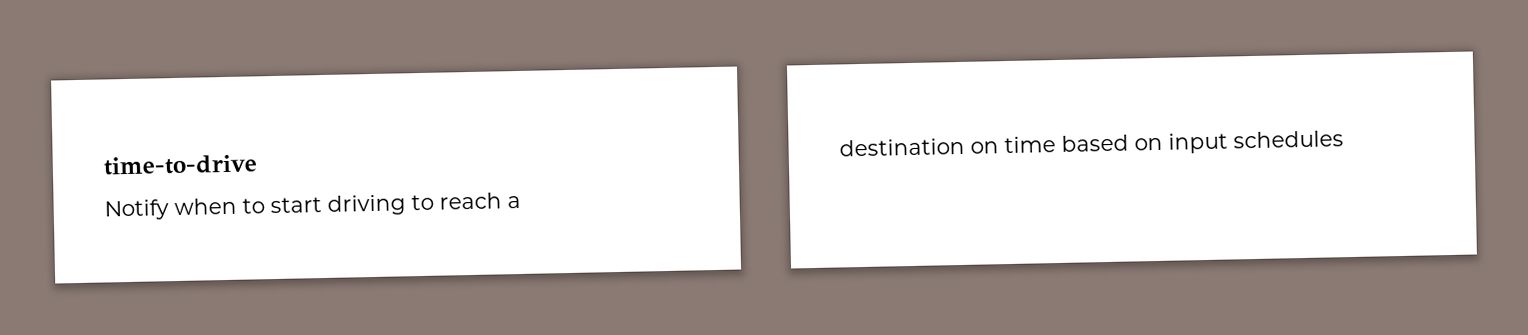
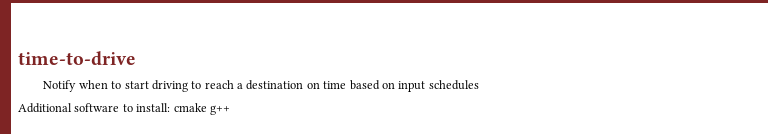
(1344, 139) none -> [18,103,230,115] // Additional software to install: cmake g++

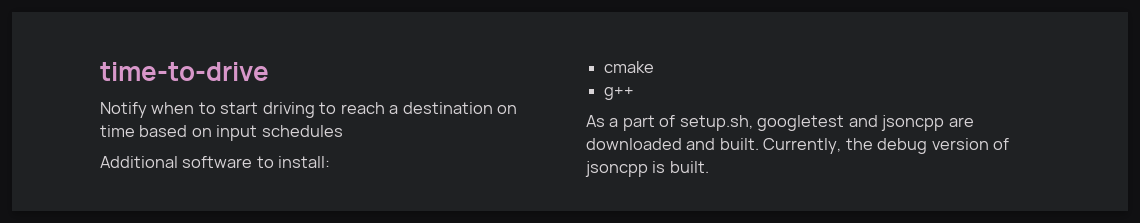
(171, 107) none -> (331, 162) //
(207, 107) none -> (655, 67) //
(230, 110) none -> [586,115,974,131] [586,138,1010,154] [585,161,709,177] // As a part of setup.sh, googletest and jsoncpp are downloaded and built. Currently, the debug version of jsoncpp is built.

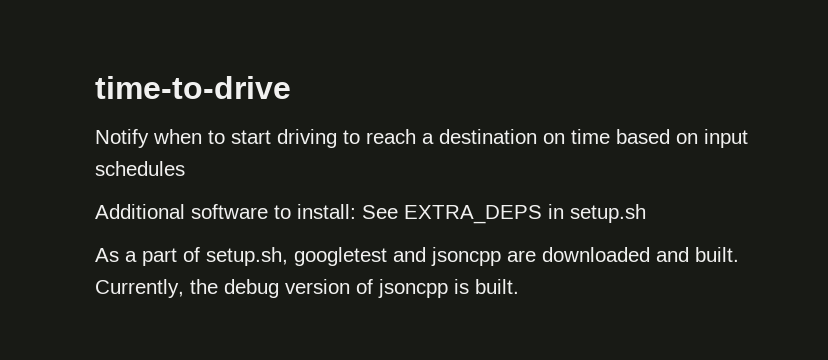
[604,61,655,73] [604,87,635,100] // cmake // g++ -> [362,204,646,224] See EXTRA_DEPS in setup.sh

